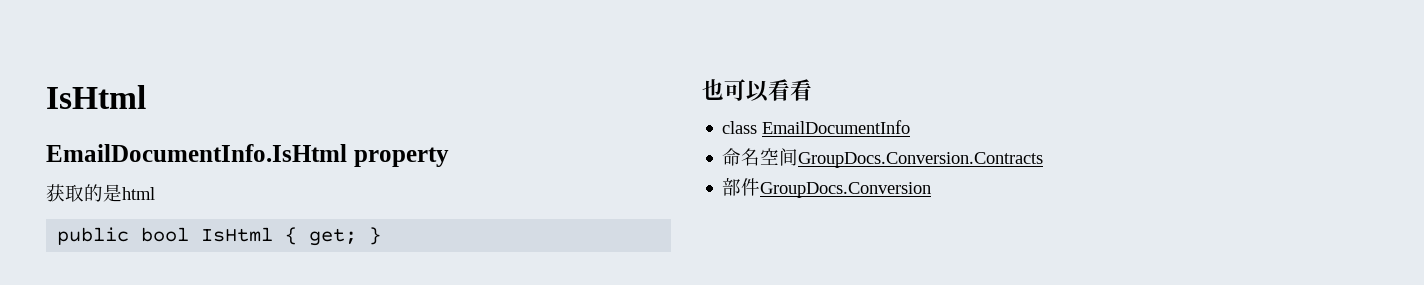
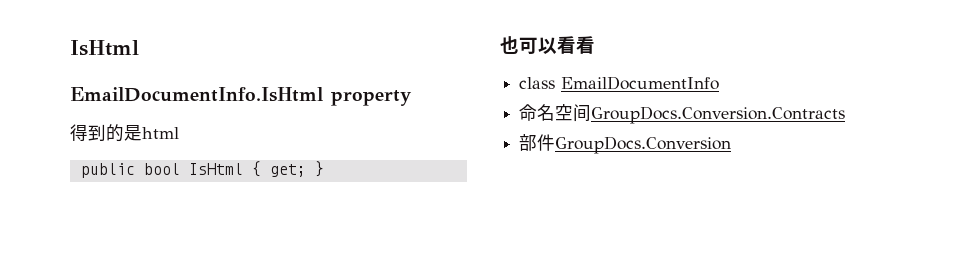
[46,184,84,202] 获取 -> [70,124,106,141] 得到

